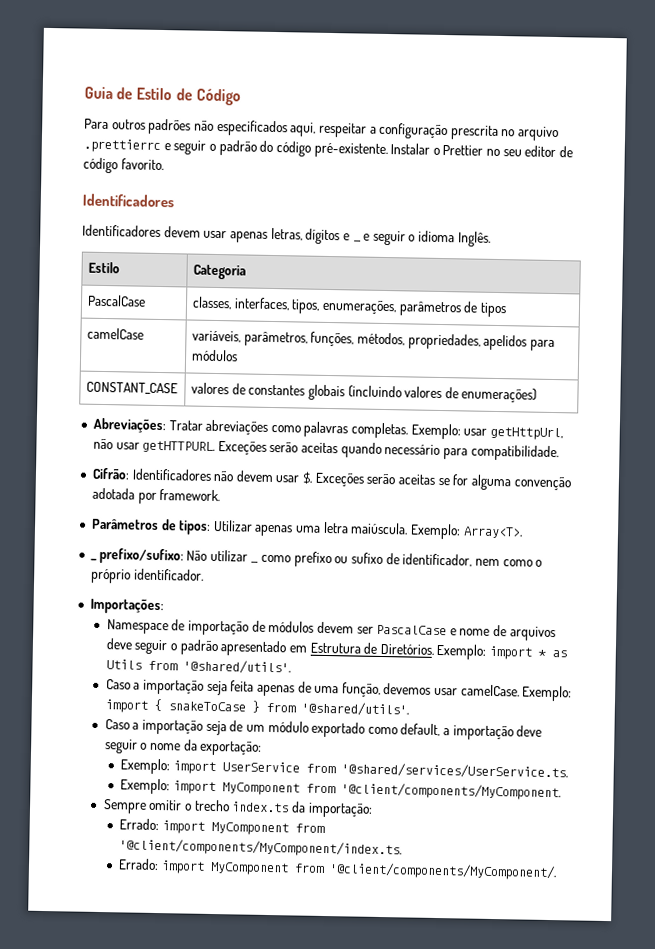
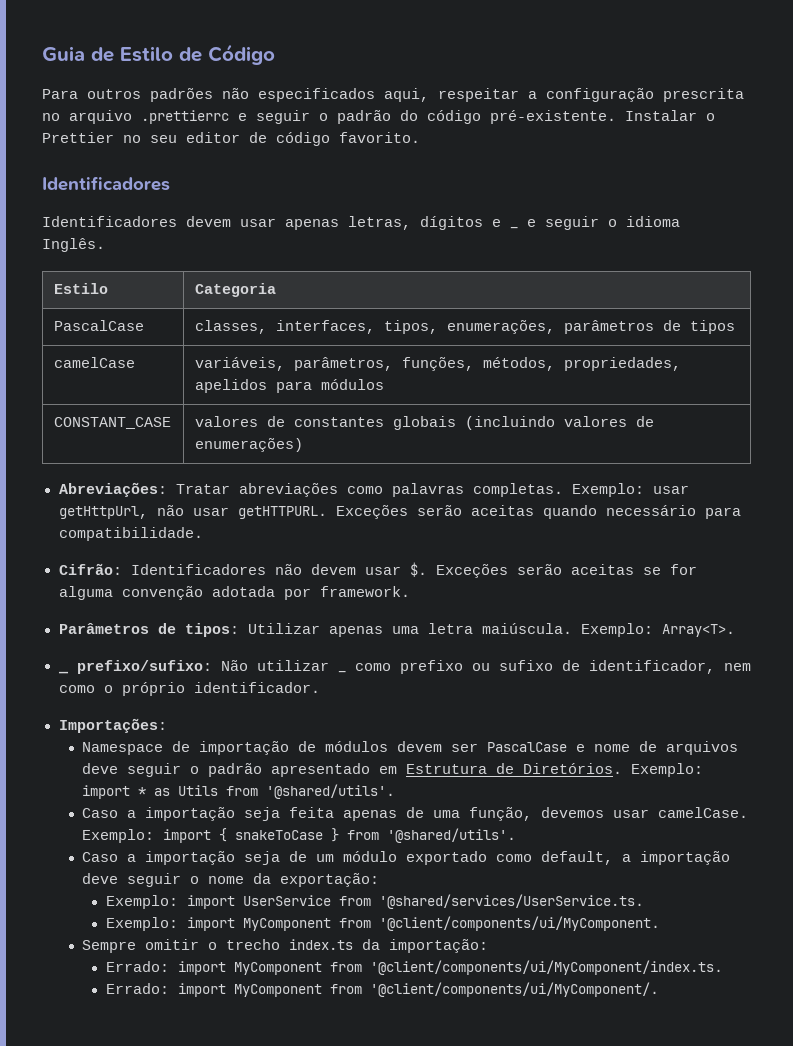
[341,782,562,801] '@client/components/MyComponent. -> [378,916,660,931] '@client/components/ui/MyComponent.
[119,838,403,858] [118,858,558,881] '@client/components/MyComponent/index.ts. // Errado: import MyComponent from '@client/components/MyComponent/. -> [369,960,723,975] [105,982,659,997] '@client/components/ui/MyComponent/index.ts. // Errado: import MyComponent from '@client/components/ui/MyComponent/.

